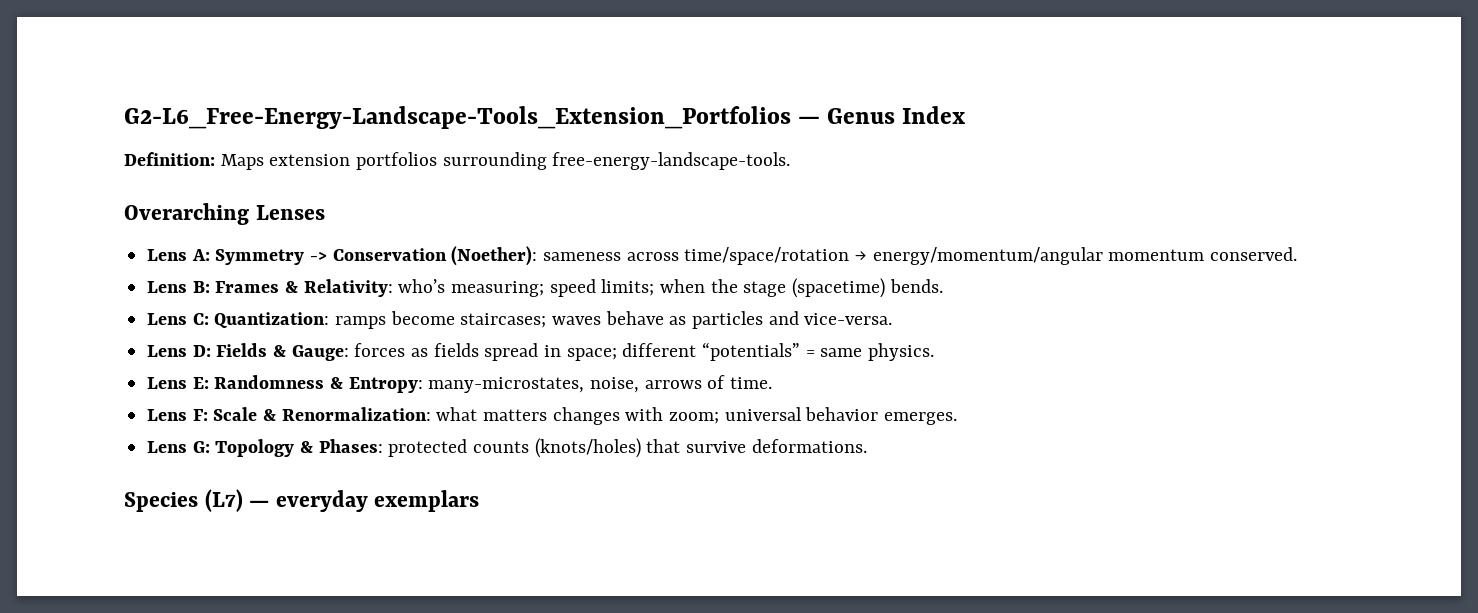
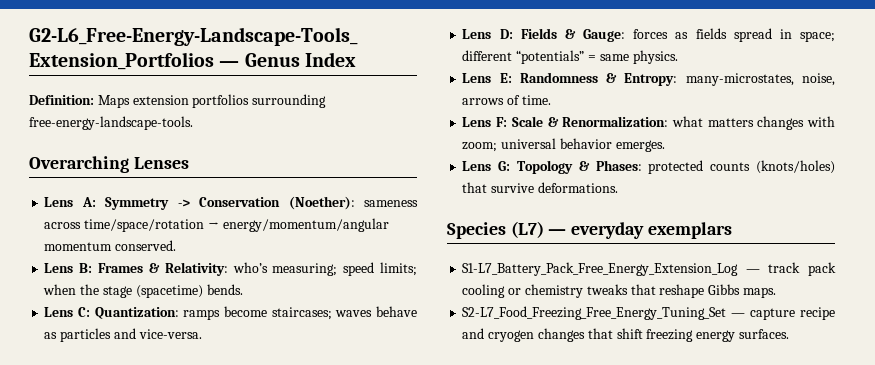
(480, 501) none -> [462,262,836,276] [462,284,776,298] [462,306,835,320] [462,328,789,342] // S1-L7_Battery_Pack_Free_Energy_Extension_Log — track pack cooling or chemistry tweaks that reshape Gibbs maps. // S2-L7_Food_Freezing_Free_Energy_Tuning_Set — capture recipe and cryogen changes that shift freezing energy surfaces.

